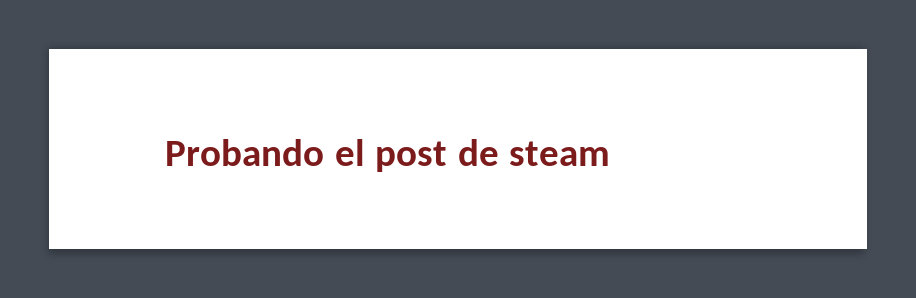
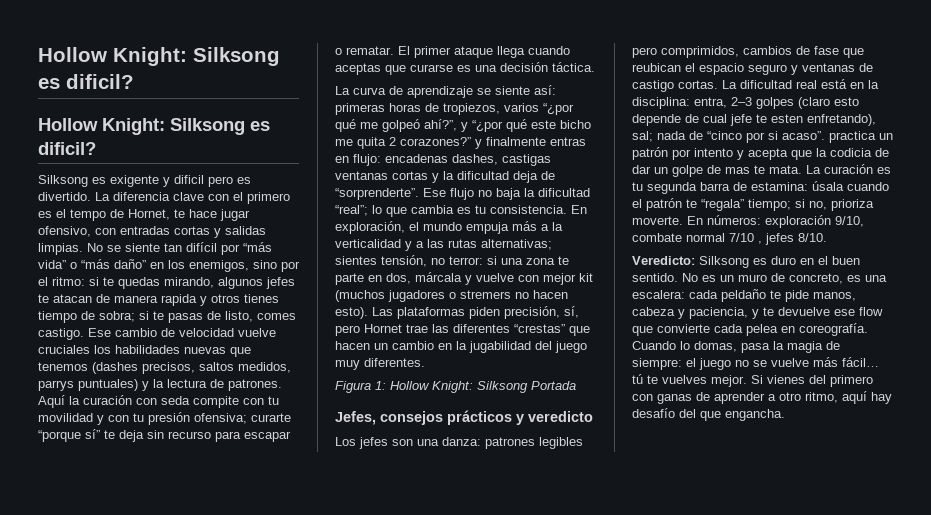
[165,139,611,172] Probando el post de steam -> [38,47,280,66] [38,74,134,89] [38,118,270,135] [38,142,96,155] [38,175,251,187] [38,192,290,204] [38,209,250,221] [38,226,266,238] [38,242,272,255] [38,259,300,272] [38,277,295,289] [38,294,279,306] [38,311,296,323] [38,328,276,340] [38,345,251,357] [38,362,291,374] [38,379,282,391] [38,395,279,408] [38,412,291,425] [38,429,291,442] [335,46,570,58] [335,62,595,75] [335,85,556,98] [335,103,574,115] [335,119,591,132] [335,137,586,149] [335,154,551,166] [335,171,555,183] [335,188,590,200] [335,205,587,217] [335,221,563,234] [335,239,552,251] [335,255,569,267] [335,272,593,285] [335,290,568,302] [335,306,579,319] [335,324,590,336] [335,341,587,353] [335,358,425,370] [335,381,576,393] [335,410,593,425] [335,437,583,449] [632,46,864,58] [632,63,873,75] [632,79,879,92] [632,97,859,109] [632,114,876,126] [632,131,893,143] [632,147,889,160] [632,164,891,177] [632,181,889,194] [632,198,874,211] [632,215,864,228] [632,233,827,245] [632,256,860,268] [632,273,887,284] [632,289,856,302] [632,307,883,319] [632,323,868,336] [632,341,840,353] [632,357,879,370] [632,374,873,387] [632,391,892,404] [632,408,785,421] Hollow Knight: Silksong es dificil? // Hollow Knight: Silksong es dificil? // Silksong es exigente y dificil pero es divertido. La diferencia clave con el primero es el tempo de Hornet, te hace jugar ofensivo, con entradas cortas y salidas limpias. No se siente tan difícil por “más vida” o “más daño” en los enemigos, sino por el ritmo: si te quedas mirando, algunos jefes te atacan de manera rapida y otros tienes tiempo de sobra; si te pasas de listo, comes castigo. Ese cambio de velocidad vuelve cruciales los habilidades nuevas que tenemos (dashes precisos, saltos medidos, parrys puntuales) y la lectura de patrones. Aquí la curación con seda compite con tu movilidad y con tu presión ofensiva; curarte “porque sí” te deja sin recurso para escapar o rematar. El primer ataque llega cuando aceptas que curarse es una decisión táctica. // La curva de aprendizaje se siente así: primeras horas de tropiezos, varios “¿por qué me golpeó ahí?”, y “¿por qué este bicho me quita 2 corazones?” y finalmente entras en flujo: encadenas dashes, castigas ventanas cortas y la dificultad deja de “sorprenderte”. Ese flujo no baja la dificultad “real”; lo que cambia es tu consistencia. En exploración, el mundo empuja más a la verticalidad y a las rutas alternativas; sientes tensión, no terror: si una zona te parte en dos, márcala y vuelve con mejor kit (muchos jugadores o stremers no hacen esto). Las plataformas piden precisión, sí, pero Hornet trae las diferentes “crestas” que hacen un cambio en la jugabilidad del juego muy diferentes. // Figura 1: Hollow Knight: Silksong Portada // Jefes, consejos prácticos y veredicto // Los jefes son una danza: patrones legibles pero comprimidos, cambios de fase que reubican el espacio seguro y ventanas de castigo cortas. La dificultad real está en la disciplina: entra, 2–3 golpes (claro esto depende de cual jefe te esten enfretando), sal; nada de “cinco por si acaso”. practica un patrón por intento y acepta que la codicia de dar un golpe de mas te mata. La curación es tu segunda barra de estamina: úsala cuando el patrón te “regala” tiempo; si no, prioriza moverte. En números: exploración 9/10, combate normal 7/10 , jefes 8/10. // Veredicto: Silksong es duro en el buen sentido. No es un muro de concreto, es una escalera: cada peldaño te pide manos, cabeza y paciencia, y te devuelve ese flow que convierte cada pelea en coreografía. Cuando lo domas, pasa la magia de siempre: el juego no se vuelve más fácil… tú te vuelves mejor. Si vienes del primero con ganas de aprender a otro ritmo, aquí hay desafío del que engancha.

